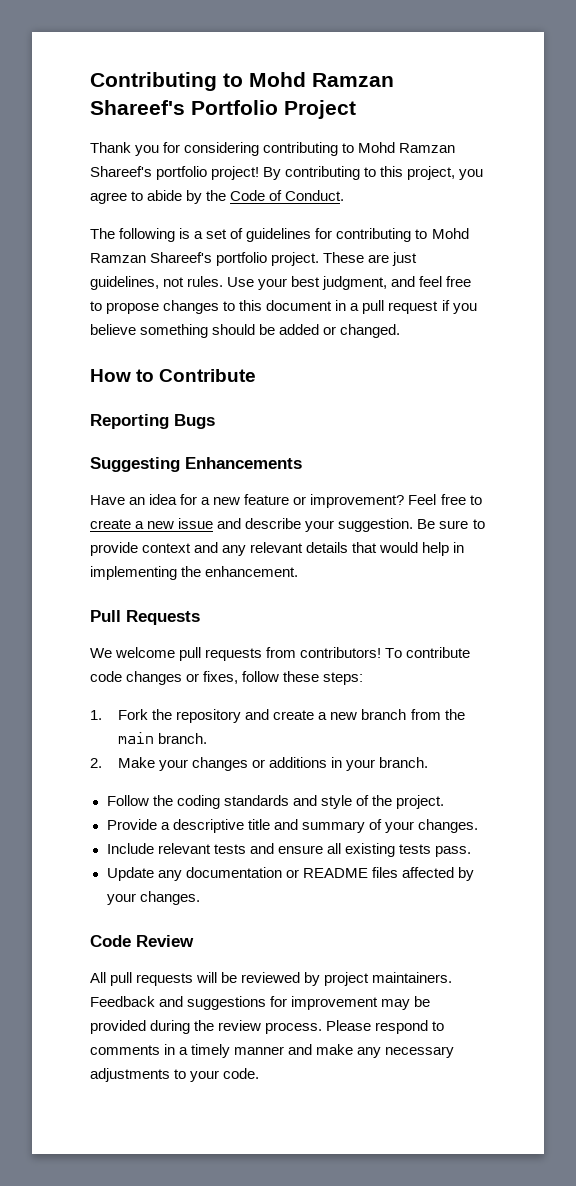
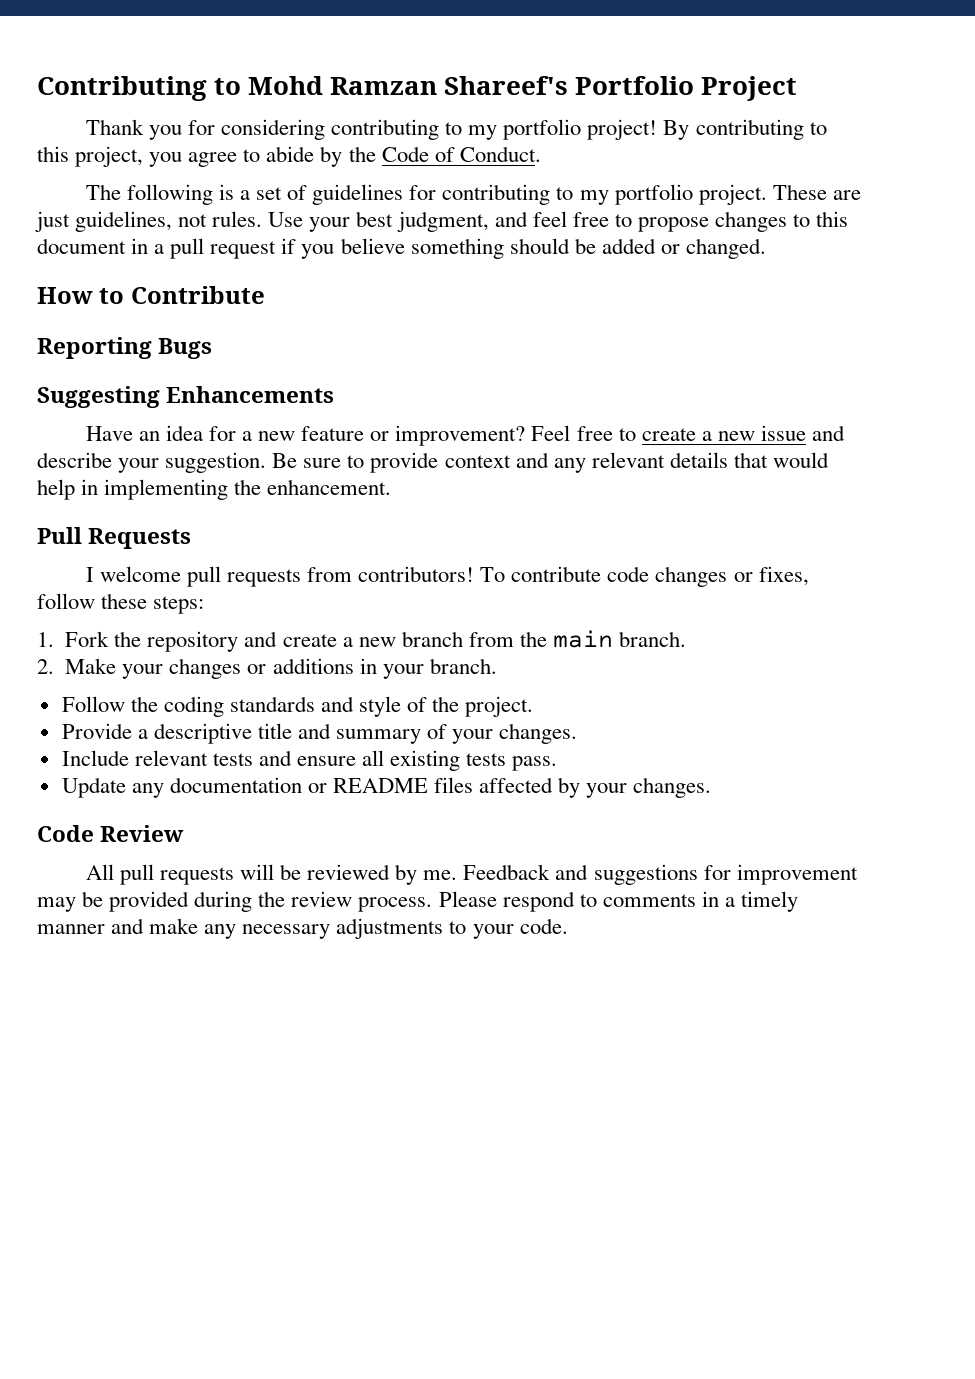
[358,142,456,153] [90,166,152,177] Mohd Ramzan Shareef's -> [468,125,498,140] my
[431,228,469,239] [90,252,213,263] Mohd Ramzan Shareef's -> [579,190,609,205] my
[90,648,112,658] We -> [85,567,94,582] I
[324,972,453,986] project maintainers. -> [423,870,458,880] me.

